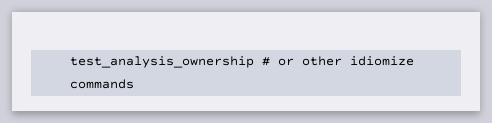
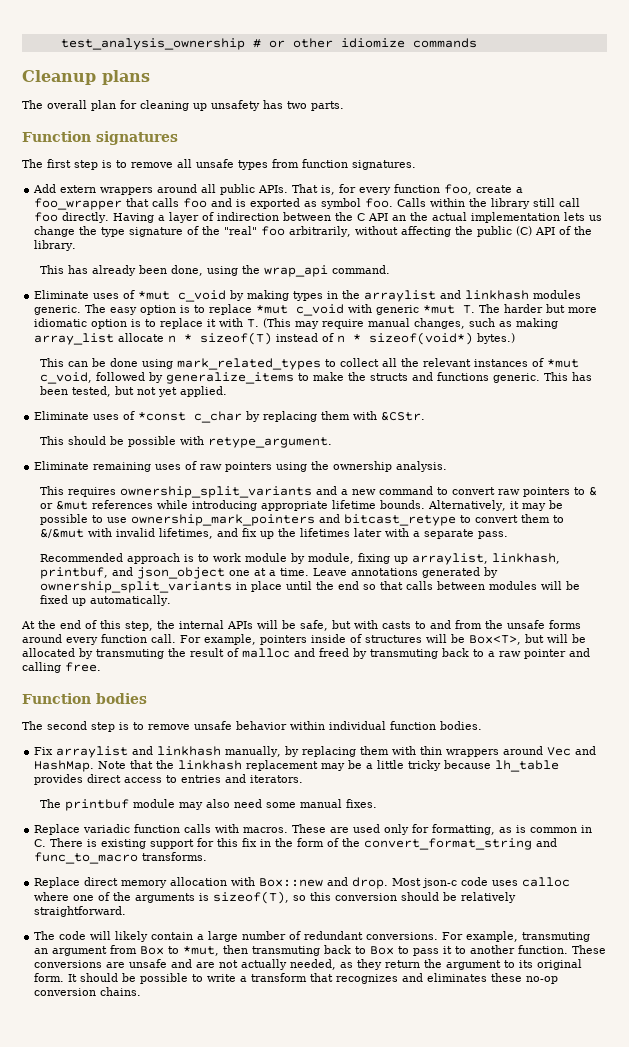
(134, 84) none -> [22,70,150,85] [22,100,344,111] [22,131,178,145] [22,159,416,170] [33,184,524,195] [34,198,581,210] [34,212,603,223] [34,226,593,237] [34,240,77,251] [39,265,390,277] [34,290,582,302] [34,304,598,316] [34,318,559,329] [34,332,516,345] [39,358,579,370] [39,372,592,384] [39,386,227,397] [34,411,426,423] [39,436,332,448] [34,461,448,472] [39,486,597,498] [39,500,563,511] [39,514,564,526] [39,528,508,539] [39,553,560,565] [39,567,498,579] [39,581,580,593] [39,595,171,606] [21,620,581,631] [22,634,586,645] [22,648,590,659] [22,662,101,673] [22,693,147,704] [22,721,482,732] [34,746,597,758] [34,760,560,772] [34,774,304,785] [39,799,377,811] [34,824,593,835] [34,838,558,850] [34,852,208,864] [34,877,571,889] [34,891,517,904] [34,906,127,917] [34,931,591,942] [34,945,607,956] [34,959,583,970] [34,973,559,984] [34,987,142,996] // Cleanup plans // The overall plan for cleaning up unsafety has two parts. // Function signatures // The first step is to remove all unsafe types from function signatures. // Add extern wrappers around all public APIs. That is, for every function foo, create a foo_wrapper that calls foo and is exported as symbol foo. Calls within the library still call foo directly. Having a layer of indirection between the C API an the actual implementation lets us change the type signature of the "real" foo arbitrarily, without affecting the public (C) API of the library. // This has already been done, using the wrap_api command. // Eliminate uses of *mut c_void by making types in the arraylist and linkhash modules generic. The easy option is to replace *mut c_void with generic *mut T. The harder but more idiomatic option is to replace it with T. (This may require manual changes, such as making array_list allocate n * sizeof(T) instead of n * sizeof(void*) bytes.) // This can be done using mark_related_types to collect all the relevant instances of *mut c_void, followed by generalize_items to make the structs and functions generic. This has been tested, but not yet applied. // Eliminate uses of *const c_char by replacing them with &CStr. // This should be possible with retype_argument. // Eliminate remaining uses of raw pointers using the ownership analysis. // This requires ownership_split_variants and a new command to convert raw pointers to & or &mut references while introducing appropriate lifetime bounds. Alternatively, it may be possible to use ownership_mark_pointers and bitcast_retype to convert them to &/&mut with invalid lifetimes, and fix up the lifetimes later with a separate pass. // Recommended approach is to work module by module, fixing up arraylist, linkhash, printbuf, and json_object one at a time. Leave annotations generated by ownership_split_variants in place until the end so that calls between modules will be fixed up automatically. // At the end of this step, the internal APIs will be safe, but with casts to and from the unsafe forms around every function call. For example, pointers inside of structures will be Box<T>, but will be allocated by transmuting the result of malloc and freed by transmuting back to a raw pointer and calling free. // Function bodies // The second step is to remove unsafe behavior within individual function bodies. // Fix arraylist and linkhash manually, by replacing them with thin wrappers around Vec and HashMap. Note that the linkhash replacement may be a little tricky because lh_table provides direct access to entries and iterators. // The printbuf module may also need some manual fixes. // Replace variadic function calls with macros. These are used only for formatting, as is common in C. There is existing support for this fix in the form of the convert_format_string and func_to_macro transforms. // Replace direct memory allocation with Box::new and drop. Most json-c code uses calloc where one of the arguments is sizeof(T), so this conversion should be relatively straightforward. // The code will likely contain a large number of redundant conversions. For example, transmuting an argument from Box to *mut, then transmuting back to Box to pass it to another function. These conversions are unsafe and are not actually needed, as they return the argument to its original form. It should be possible to write a transform that recognizes and eliminates these no-op conversion chains.

